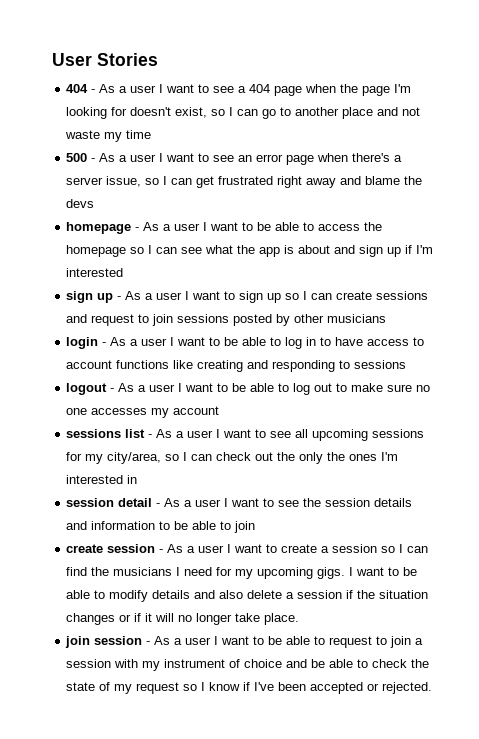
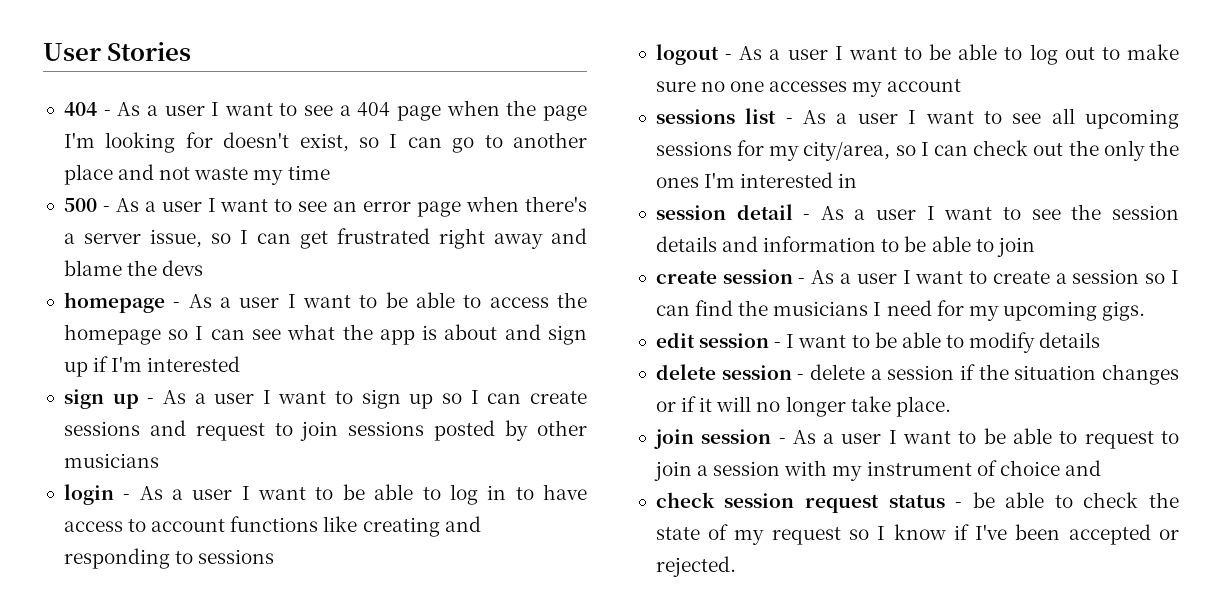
(346, 573) none -> [655,332,782,348] // edit session -
[194,590,244,599] and also -> [655,364,805,380] // delete session -
(308, 663) none -> [655,492,963,513] // check session request status -

